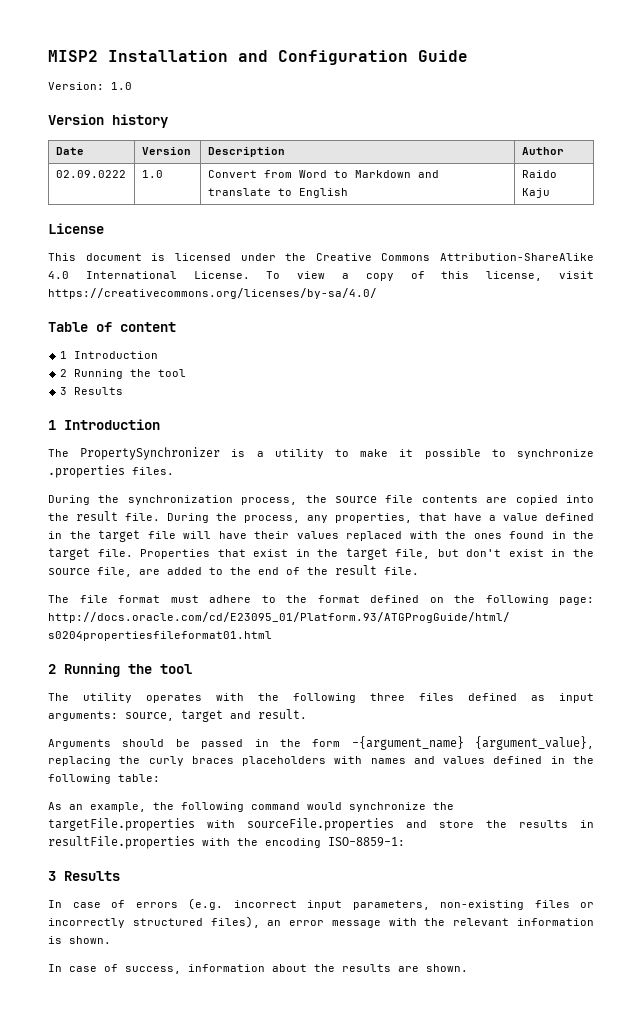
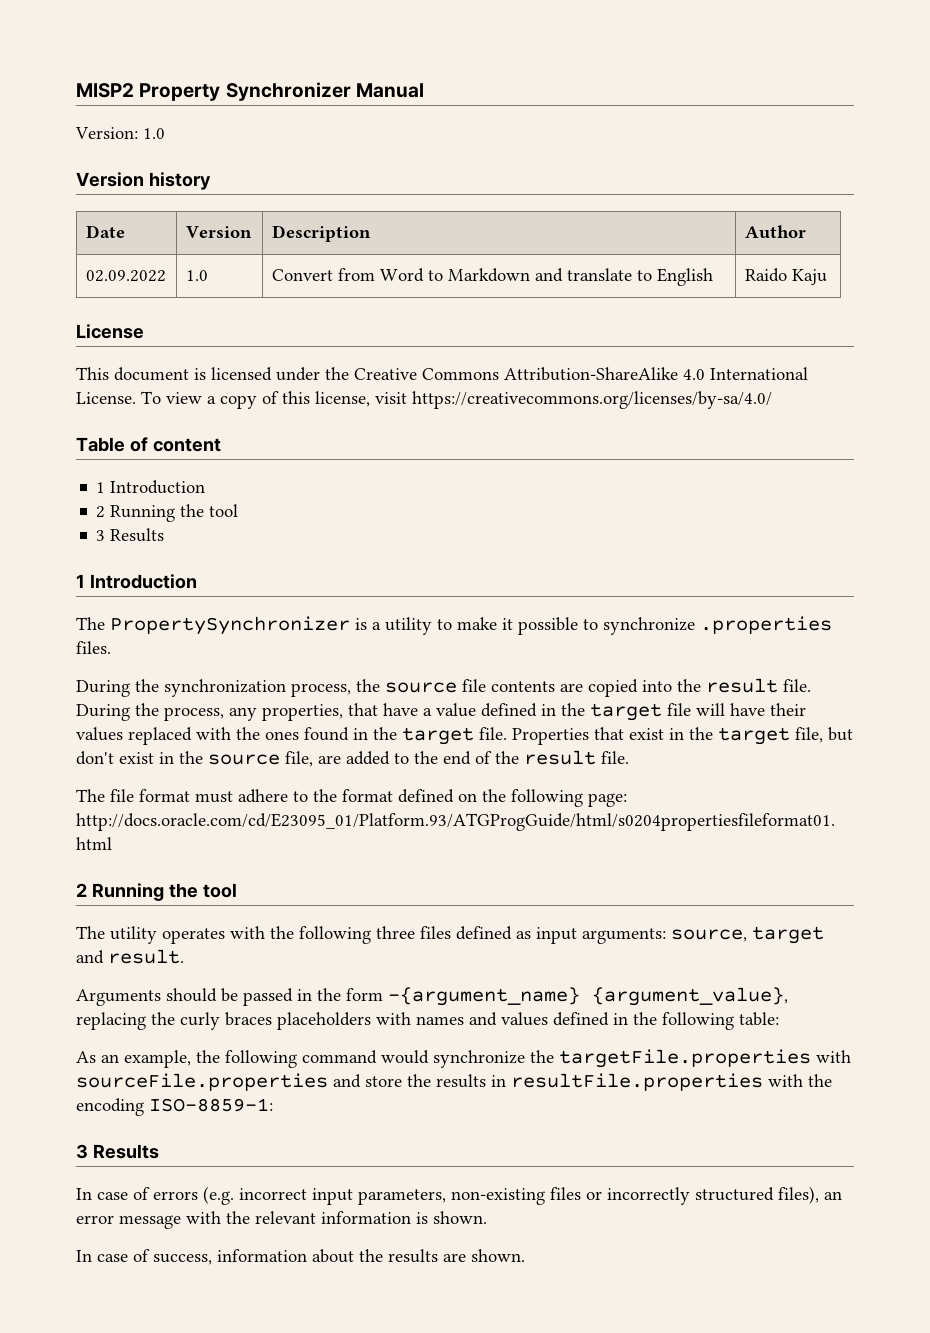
[108,50,468,65] Installation and Configuration Guide -> [139,82,424,101] Property Synchronizer Manual
[55,170,126,178] 02.09.0222 -> [85,270,166,282] 02.09.2022

